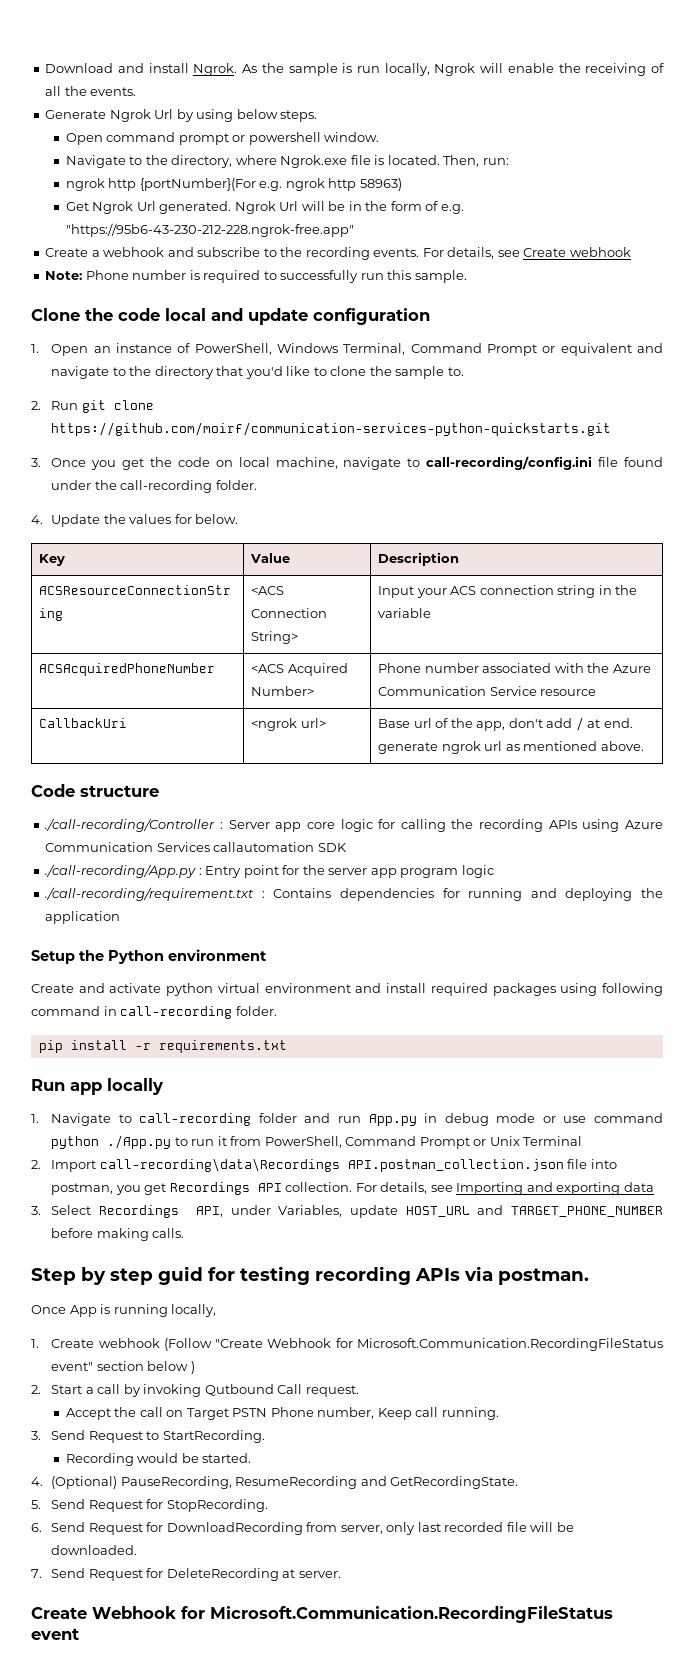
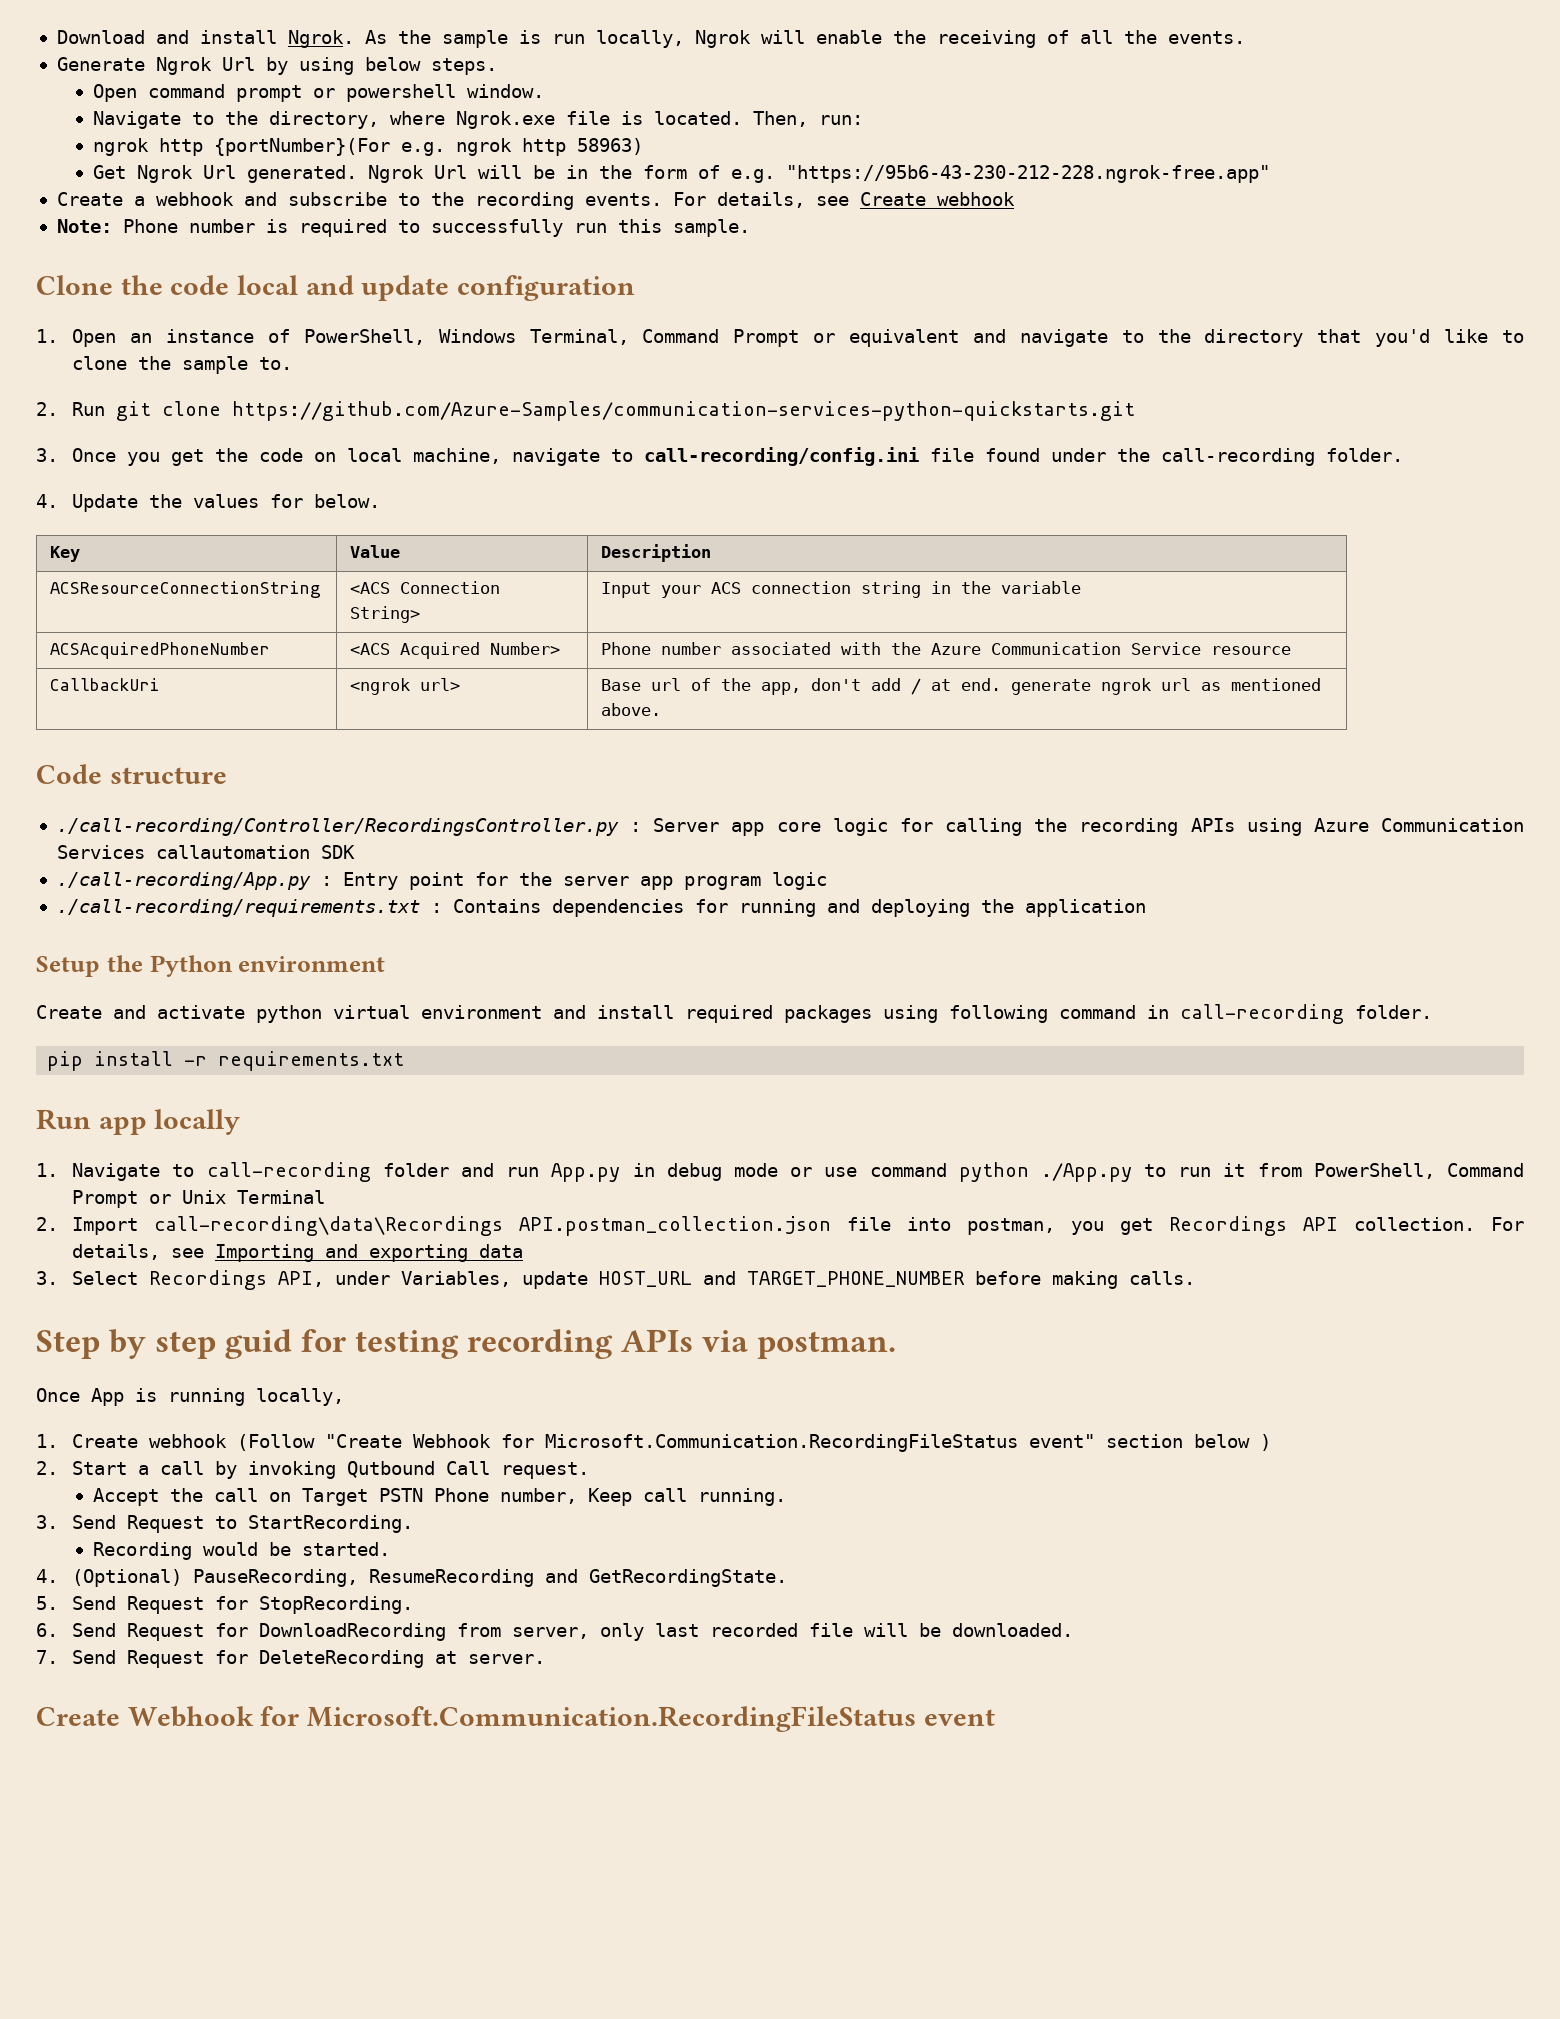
[51,422,612,436] https://github.com/moirf/communication-services-python-quickstarts.git -> [232,401,1136,421] https://github.com/Azure-Samples/communication-services-python-quickstarts.git
[45,818,216,832] ./call-recording/Controller -> [56,818,619,836] ./call-recording/Controller/RecordingsController.py
[45,887,255,901] ./call-recording/requirement.txt -> [56,899,420,917] ./call-recording/requirements.txt

